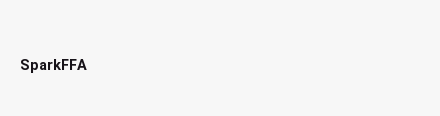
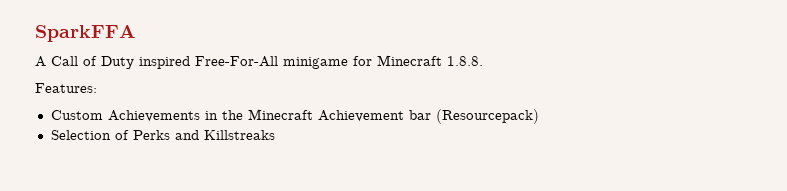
(87, 66) none -> [35,55,483,69] [35,83,97,93] [50,109,539,124] [50,130,275,140] // A Call of Duty inspired Free-For-All minigame for Minecraft 1.8.8. // Features: // Custom Achievements in the Minecraft Achievement bar (Resourcepack) // Selection of Perks and Killstreaks

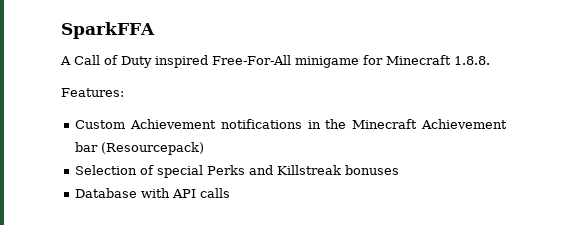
[107,110,200,122] Achievements -> [130,119,302,129] Achievement notifications
(129, 135) none -> [157,165,204,178] special
[203,130,275,140] Killstreaks -> [277,165,400,175] [75,188,231,198] Killstreak bonuses // Database with API calls

